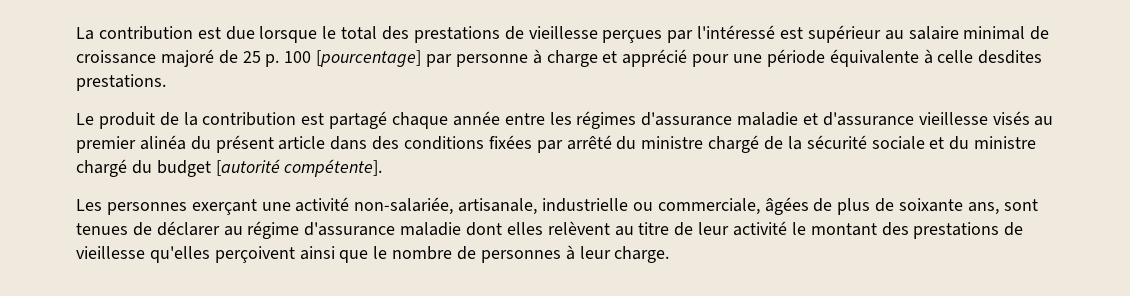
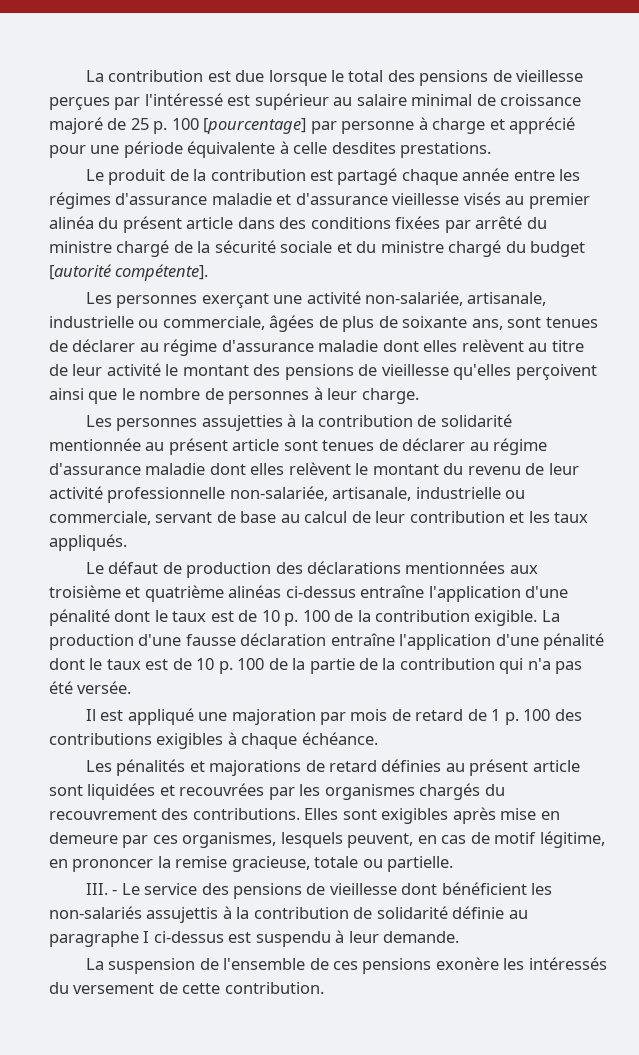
[413,26,500,43] prestations -> [419,70,489,86] pensions
[913,222,1000,239] prestations -> [284,364,354,380] pensions
(670, 254) none -> [85,414,512,431] [49,438,548,455] [49,462,579,475] [49,486,526,503] [49,511,589,525] [49,534,127,551] [85,561,538,578] [49,585,569,602] [49,609,560,626] [49,633,605,650] [49,658,583,674] [49,681,132,694] [85,708,582,725] [49,732,378,749] [85,759,580,776] [49,783,505,800] [49,807,560,824] [49,831,605,848] [49,856,454,872] [85,882,553,899] [49,906,528,923] [49,930,460,947] [85,957,607,974] [49,982,324,994] // Les personnes assujetties à la contribution de solidarité mentionnée au présent article sont tenues de déclarer au régime d'assurance maladie dont elles relèvent le montant du revenu de leur activité professionnelle non-salariée, artisanale, industrielle ou commerciale, servant de base au calcul de leur contribution et les taux appliqués. // Le défaut de production des déclarations mentionnées aux troisième et quatrième alinéas ci-dessus entraîne l'application d'une pénalité dont le taux est de 10 p. 100 de la contribution exigible. La production d'une fausse déclaration entraîne l'application d'une pénalité dont le taux est de 10 p. 100 de la partie de la contribution qui n'a pas été versée. // Il est appliqué une majoration par mois de retard de 1 p. 100 des contributions exigibles à chaque échéance. // Les pénalités et majorations de retard définies au présent article sont liquidées et recouvrées par les organismes chargés du recouvrement des contributions. Elles sont exigibles après mise en demeure par ces organismes, lesquels peuvent, en cas de motif légitime, en prononcer la remise gracieuse, totale ou partielle. // III. - Le service des pensions de vieillesse dont bénéficient les non-salariés assujettis à la contribution de solidarité définie au paragraphe I ci-dessus est suspendu à leur demande. // La suspension de l'ensemble de ces pensions exonère les intéressés du versement de cette contribution.

